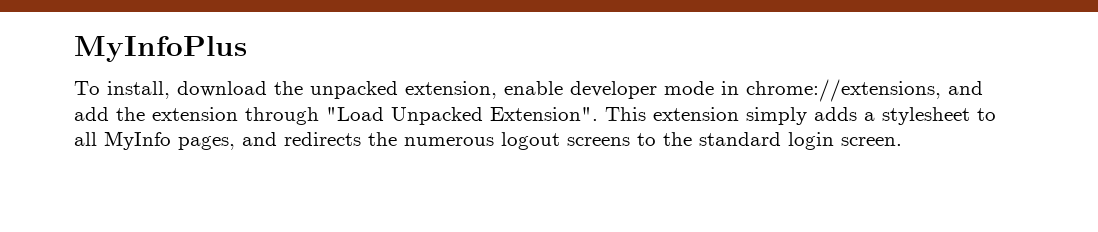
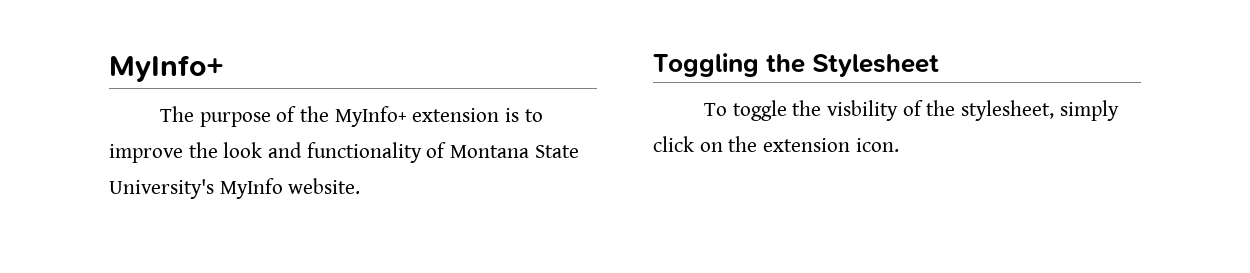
[74,36,247,62] [74,79,983,102] [74,107,996,125] [74,131,902,150] MyInfoPlus // To install, download the unpacked extension, enable developer mode in chrome://extensions, and add the extension through "Load Unpacked Extension". This extension simply adds a stylesheet to all MyInfo pages, and redirects the numerous logout screens to the standard login screen. -> [109,55,224,82] [159,106,543,127] [109,142,579,163] [109,178,361,199] [653,53,940,77] [703,100,1119,121] [653,136,899,152] MyInfo+ // The purpose of the MyInfo+ extension is to improve the look and functionality of Montana State University's MyInfo website. // Toggling the Stylesheet // To toggle the visbility of the stylesheet, simply click on the extension icon.

